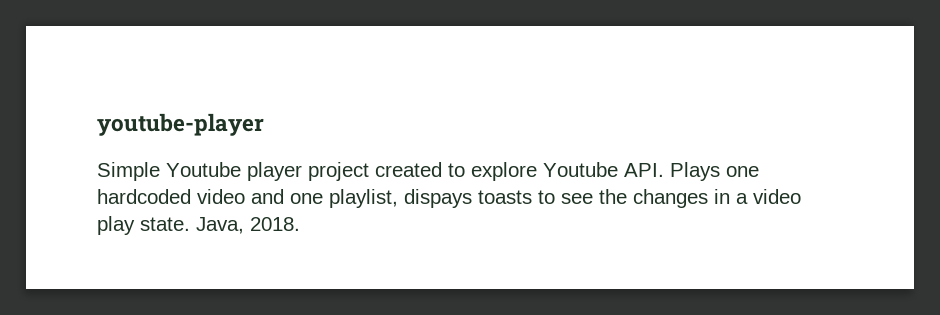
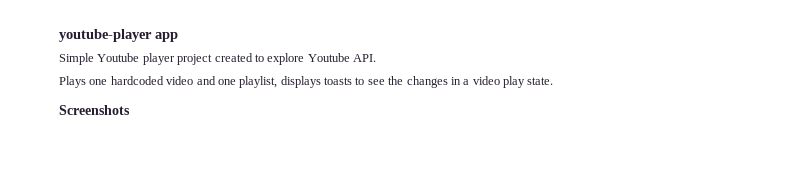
(264, 124) none -> [155,32,178,42] app
(664, 170) none -> (376, 58) //
[404,189,472,208] dispays -> [280,76,321,88] displays
[196,217,300,234] Java, 2018. -> [59,105,130,115] // Screenshots

